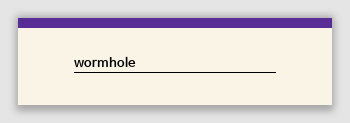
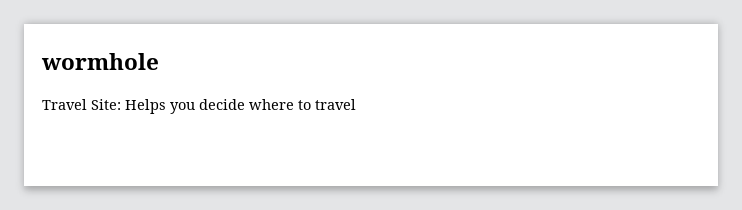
(136, 62) none -> [42,99,356,114] // Travel Site: Helps you decide where to travel

